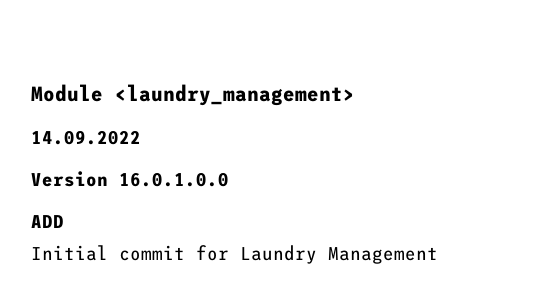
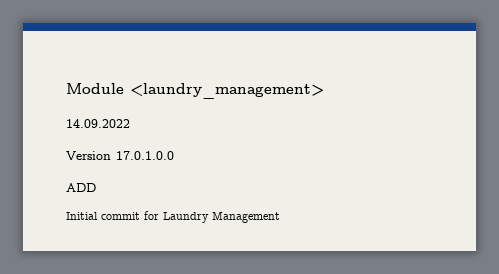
[119,172,229,187] 16.0.1.0.0 -> [116,151,174,160] 17.0.1.0.0

